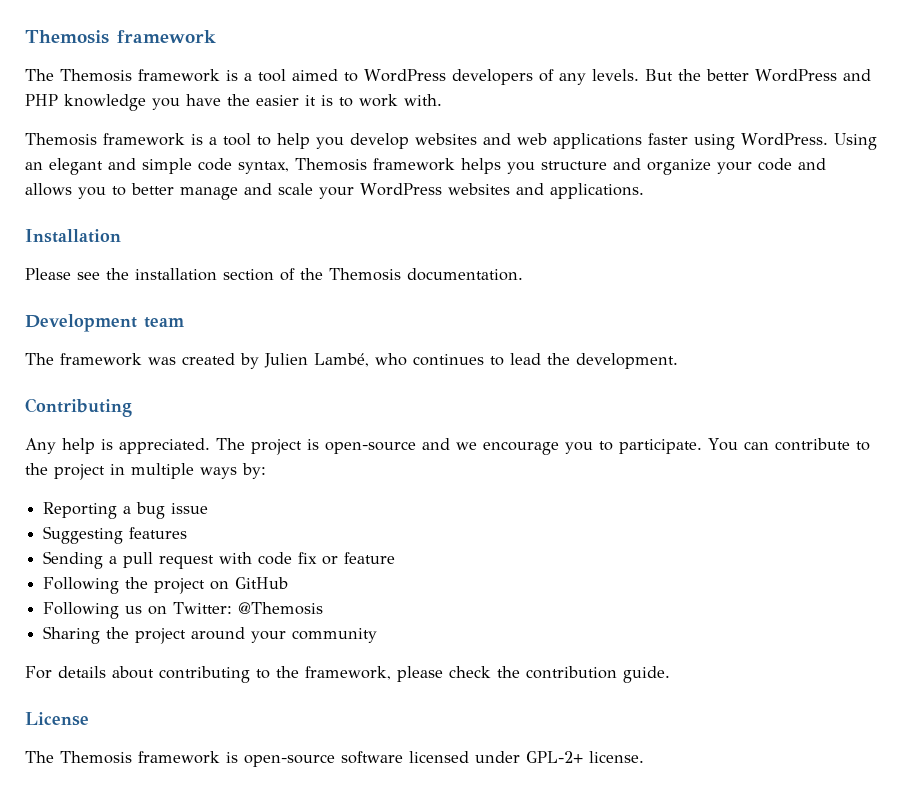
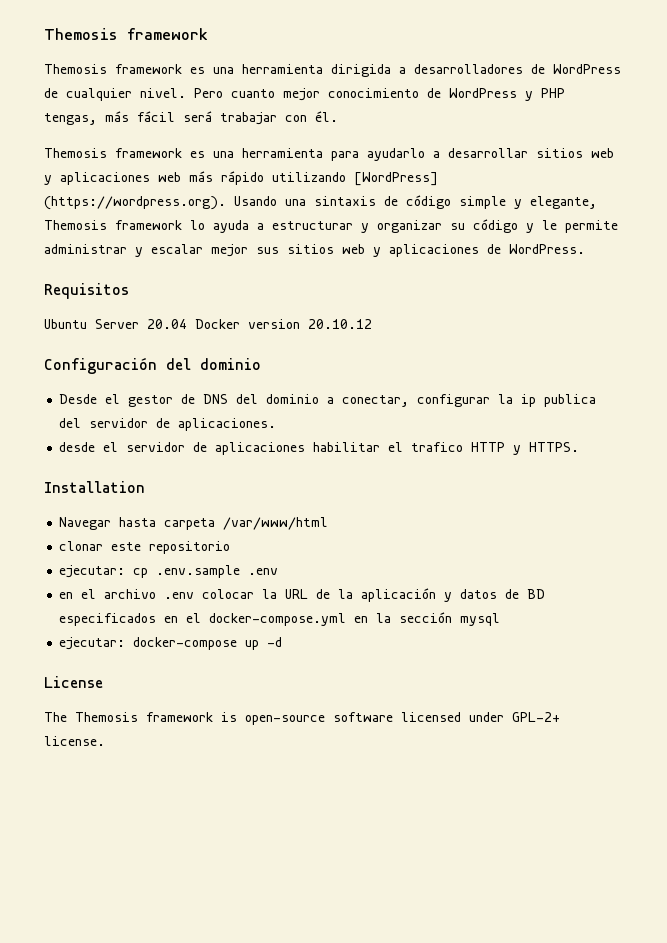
[25,69,871,85] [25,94,442,111] [25,133,877,150] [25,158,826,175] [25,183,644,200] [25,229,121,243] [25,268,523,281] [25,314,184,332] [25,353,678,369] [25,398,132,417] [25,438,870,455] [25,463,266,480] [43,502,209,519] [43,526,188,544] [43,551,396,569] [43,577,289,594] [43,602,324,619] [43,626,378,644] [25,666,670,683] The Themosis framework is a tool aimed to WordPress developers of any levels. But the better WordPress and PHP knowledge you have the easier it is to work with. // Themosis framework is a tool to help you develop websites and web applications faster using WordPress. Using an elegant and simple code syntax, Themosis framework helps you structure and organize your code and allows you to better manage and scale your WordPress websites and applications. // Installation // Please see the installation section of the Themosis documentation. // Development team // The framework was created by Julien Lambé, who continues to lead the development. // Contributing // Any help is appreciated. The project is open-source and we encourage you to participate. You can contribute to the project in multiple ways by: // Reporting a bug issue // Suggesting features // Sending a pull request with code fix or feature // Following the project on GitHub // Following us on Twitter: @Themosis // Sharing the project around your community // For details about contributing to the framework, please check the contribution guide. -> [44,64,621,77] [44,88,565,101] [44,111,338,125] [44,148,614,161] [44,171,438,186] [44,195,597,210] [44,219,618,233] [44,244,585,257] [44,283,129,299] [44,319,372,329] [44,357,261,374] [59,394,597,407] [59,418,277,431] [59,442,580,455] [44,481,145,493] [59,517,329,530] [59,541,231,554] [59,565,279,578] [59,588,546,602] [59,612,501,626] [59,637,283,650] Themosis framework es una herramienta dirigida a desarrolladores de WordPress de cualquier nivel. Pero cuanto mejor conocimiento de WordPress y PHP tengas, más fácil será trabajar con él. // Themosis framework es una herramienta para ayudarlo a desarrollar sitios web y aplicaciones web más rápido utilizando [WordPress] (https://wordpress.org). Usando una sintaxis de código simple y elegante, Themosis framework lo ayuda a estructurar y organizar su código y le permite administrar y escalar mejor sus sitios web y aplicaciones de WordPress. // Requisitos // Ubuntu Server 20.04 Docker version 20.10.12 // Configuración del dominio // Desde el gestor de DNS del dominio a conectar, configurar la ip publica del servidor de aplicaciones. // desde el servidor de aplicaciones habilitar el trafico HTTP y HTTPS. // Installation // Navegar hasta carpeta /var/www/html // clonar este repositorio // ejecutar: cp .env.sample .env // en el archivo .env colocar la URL de la aplicación y datos de BD especificados en el docker-compose.yml en la sección mysql // ejecutar: docker-compose up -d

